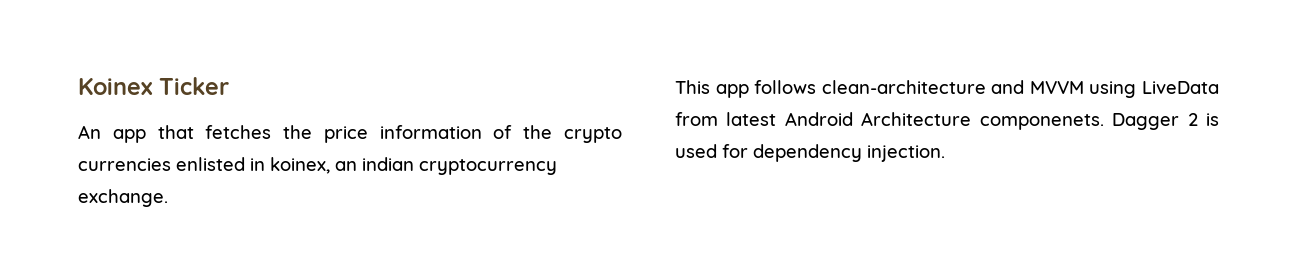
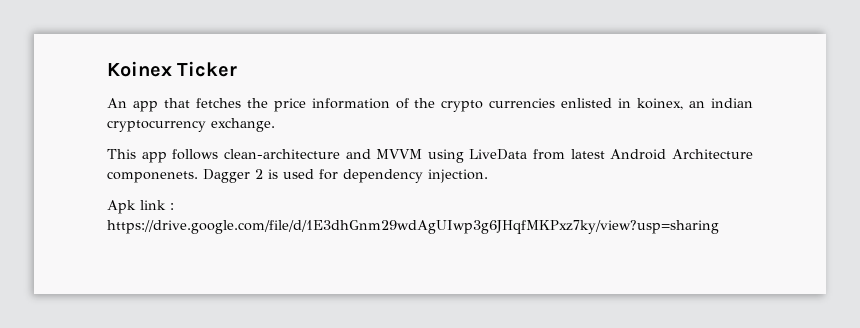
(945, 153) none -> [107,200,174,214] [107,220,719,234] // Apk link : https://drive.google.com/file/d/1E3dhGnm29wdAgUIwp3g6JHqfMKPxz7ky/view?usp=sharing

